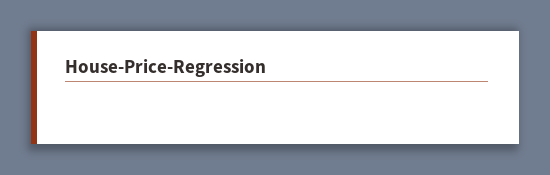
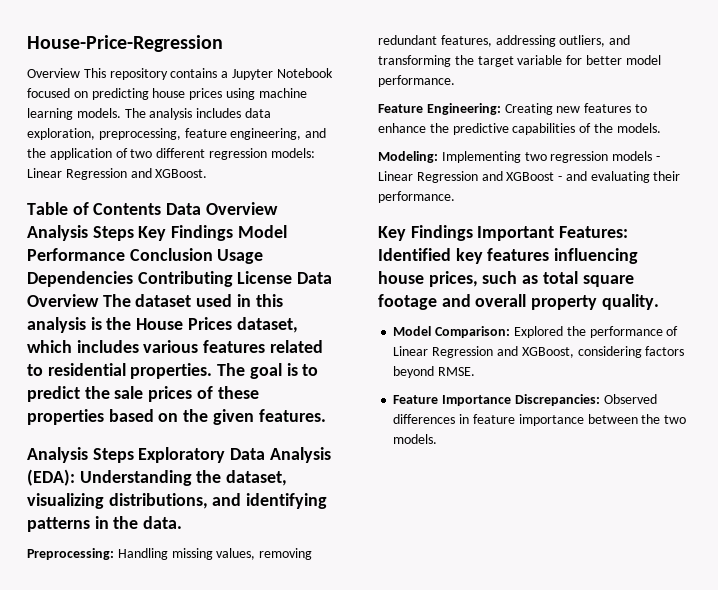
(266, 68) none -> [27,68,333,80] [27,88,307,100] [27,108,271,120] [27,128,327,140] [27,148,315,160] [27,168,208,180] [27,202,278,215] [27,225,287,241] [27,248,264,264] [27,271,333,287] [27,294,283,307] [27,317,298,333] [27,340,323,353] [27,363,319,379] [27,386,259,402] [27,409,326,425] [27,447,331,463] [27,469,288,486] [27,493,328,509] [27,516,183,532] [27,548,313,560] [378,35,631,47] [378,55,661,67] [378,75,455,87] [378,103,647,115] [378,123,661,135] [378,151,660,163] [378,171,681,183] [378,191,455,203] [378,225,629,241] [378,248,639,264] [378,271,634,287] [378,294,659,310] [393,326,679,338] [393,346,685,358] [393,366,476,378] [393,394,657,406] [393,414,687,426] [393,434,438,444] // Overview This repository contains a Jupyter Notebook focused on predicting house prices using machine learning models. The analysis includes data exploration, preprocessing, feature engineering, and the application of two different regression models: Linear Regression and XGBoost. // Table of Contents Data Overview Analysis Steps Key Findings Model Performance Conclusion Usage Dependencies Contributing License Data Overview The dataset used in this analysis is the House Prices dataset, which includes various features related to residential properties. The goal is to predict the sale prices of these properties based on the given features. // Analysis Steps Exploratory Data Analysis (EDA): Understanding the dataset, visualizing distributions, and identifying patterns in the data. // Preprocessing: Handling missing values, removing redundant features, addressing outliers, and transforming the target variable for better model performance. // Feature Engineering: Creating new features to enhance the predictive capabilities of the models. // Modeling: Implementing two regression models - Linear Regression and XGBoost - and evaluating their performance. // Key Findings Important Features: Identified key features influencing house prices, such as total square footage and overall property quality. // Model Comparison: Explored the performance of Linear Regression and XGBoost, considering factors beyond RMSE. // Feature Importance Discrepancies: Observed differences in feature importance between the two models.

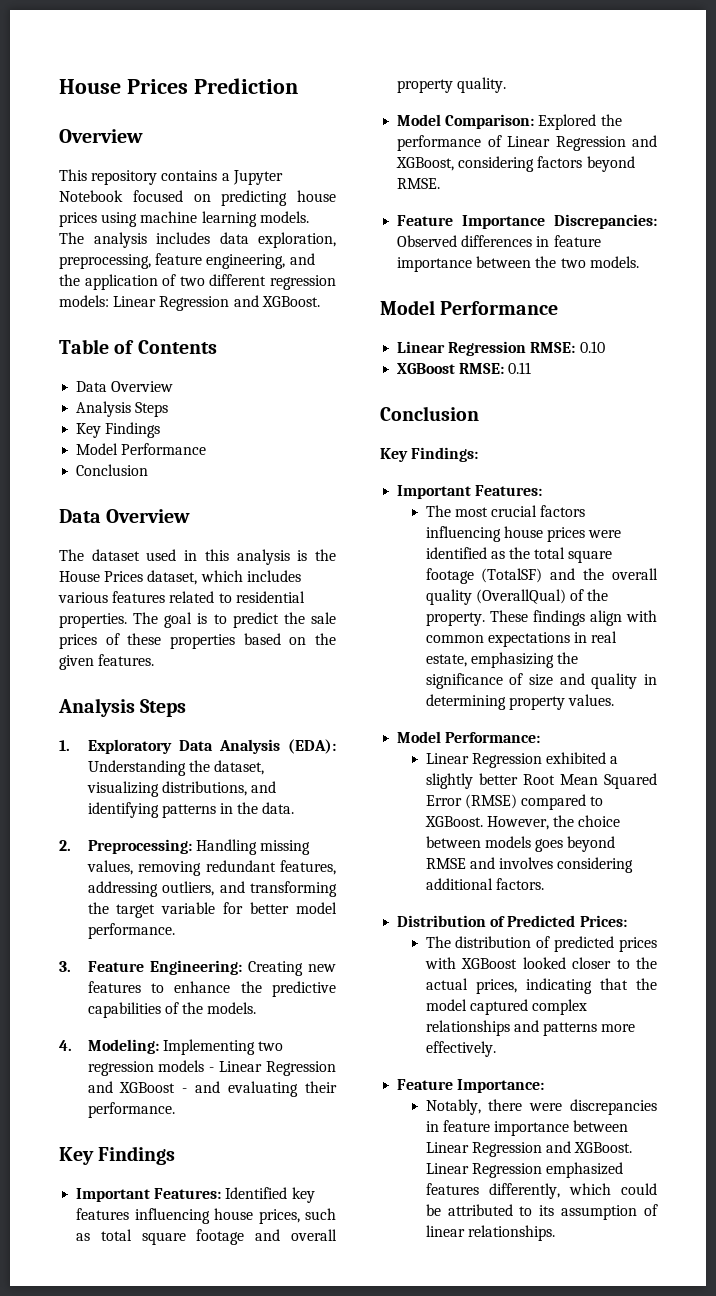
[27,35,223,52] [27,68,80,78] House-Price-Regression // Overview -> [59,78,298,94] [59,129,143,143] House Prices Prediction // Overview //
[166,202,278,215] [27,225,287,241] [27,248,264,264] [27,271,333,287] [27,294,99,307] Data Overview Analysis Steps Key Findings Model Performance Conclusion Usage Dependencies Contributing License Data Overview -> [76,381,174,392] [76,401,169,417] [76,422,161,438] [76,443,207,455] [76,464,149,476] [59,509,191,523] // Data Overview // Analysis Steps // Key Findings // Model Performance // Conclusion // Data Overview //
(134, 455) none -> [59,740,70,751] // 1.
(183, 522) none -> [59,840,71,851] 2.
(455, 81) none -> [59,961,71,972] 3.
(661, 128) none -> [59,1040,72,1051] 4.
(473, 233) none -> (176, 1155) //
(438, 439) none -> [380,300,559,315] [397,341,605,356] [397,362,532,374] [380,406,479,421] [380,447,479,462] [397,485,543,499] [425,505,586,517] [425,526,622,542] [425,547,613,563] [425,568,658,584] [425,589,609,605] [425,610,657,626] [425,631,618,647] [425,652,579,668] [425,673,657,689] [425,694,615,710] [397,731,541,743] [425,752,619,768] [425,773,657,789] [425,794,604,810] [424,815,621,830] [425,836,616,852] [425,857,634,873] [425,878,544,890] [397,915,627,927] [425,936,657,952] [424,957,657,969] [425,978,657,994] [425,999,588,1015] [425,1020,636,1036] [425,1041,496,1057] [397,1079,545,1093] [425,1099,657,1115] [425,1120,629,1136] [425,1141,633,1157] [425,1162,624,1178] [425,1183,657,1199] [425,1204,658,1220] [425,1225,555,1241] // Model Performance // Linear Regression RMSE: 0.10 // XGBoost RMSE: 0.11 // Conclusion // Key Findings: // Important Features: // The most crucial factors influencing house prices were identified as the total square footage (TotalSF) and the overall quality (OverallQual) of the property. These findings align with common expectations in real estate, emphasizing the significance of size and quality in determining property values. // Model Performance: // Linear Regression exhibited a slightly better Root Mean Squared Error (RMSE) compared to XGBoost. However, the choice between models goes beyond RMSE and involves considering additional factors. // Distribution of Predicted Prices: // The distribution of predicted prices with XGBoost looked closer to the actual prices, indicating that the model captured complex relationships and patterns more effectively. // Feature Importance: // Notably, there were discrepancies in feature importance between Linear Regression and XGBoost. Linear Regression emphasized features differently, which could be attributed to its assumption of linear relationships.

